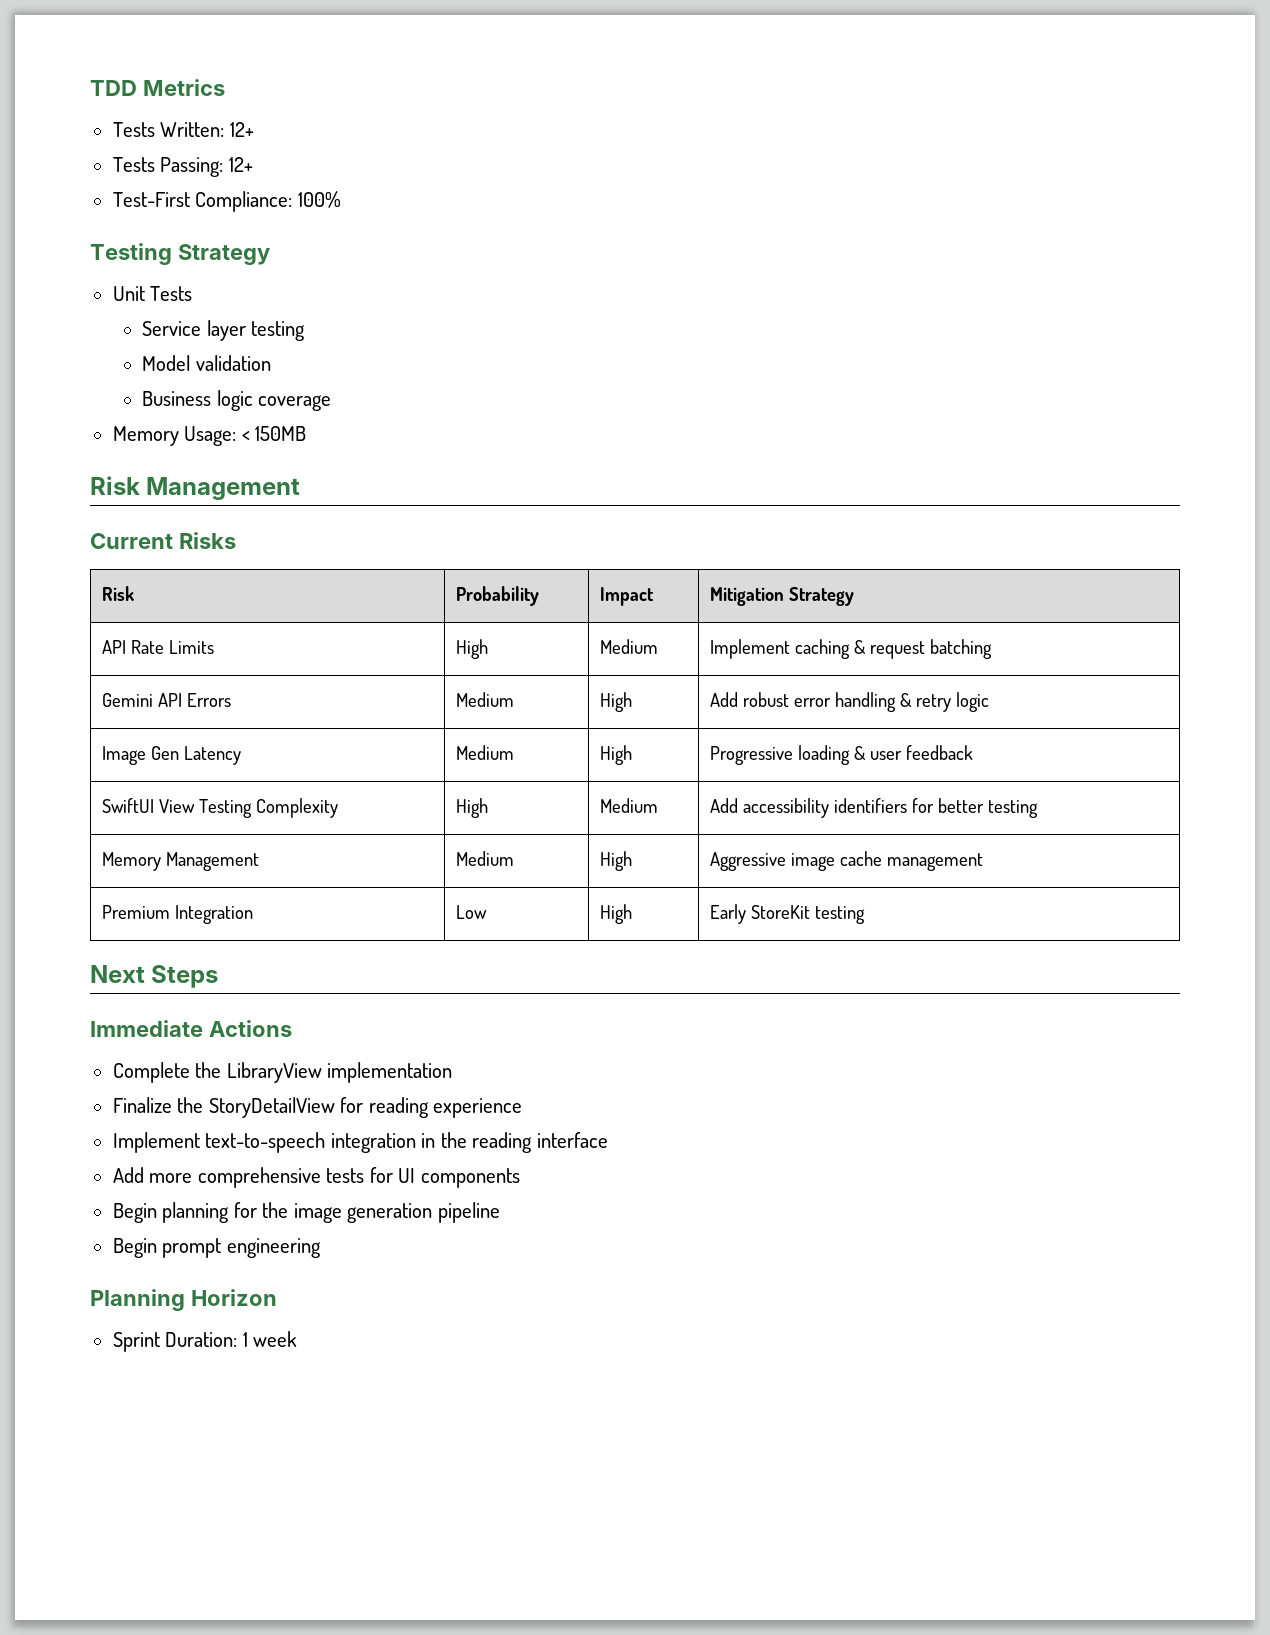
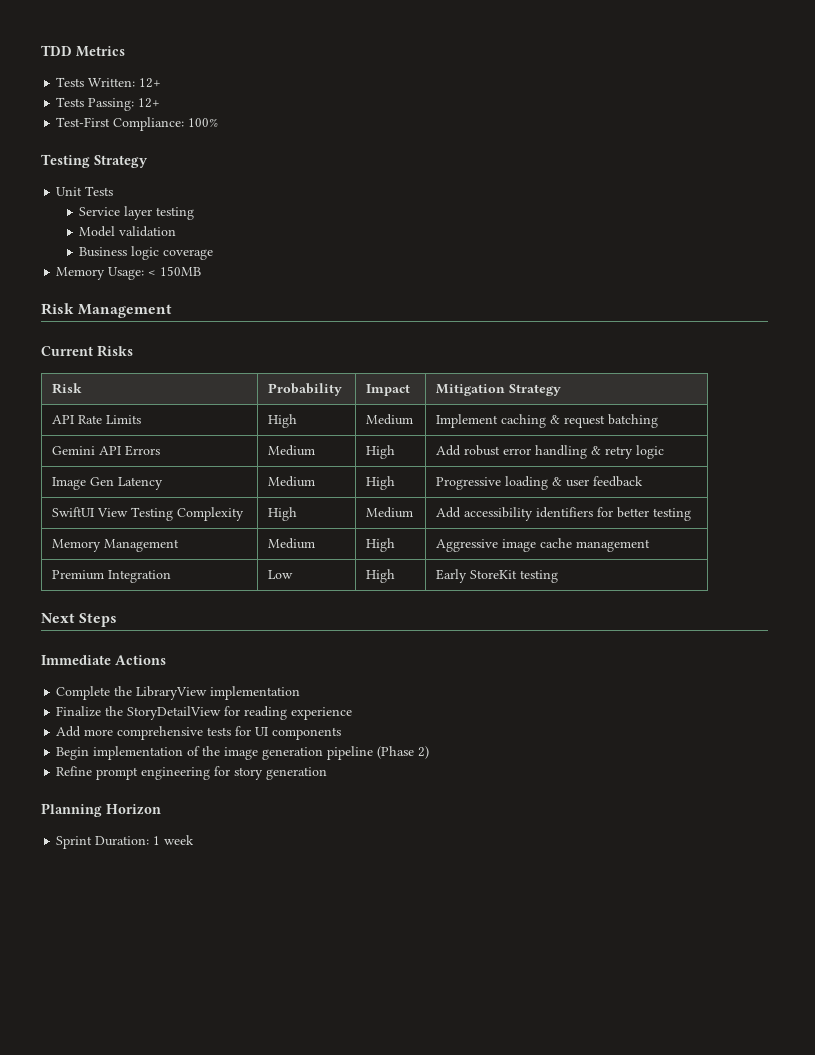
[112,1132,608,1153] // Implement text-to-speech integration in the reading interface -> (353, 713) none
[162,1202,257,1223] planning for -> [93,746,201,760] implementation of
[112,1238,157,1258] // Begin -> [377,746,430,759] [56,766,93,776] (Phase 2) // Refine
(321, 1248) none -> [214,766,328,780] for story generation

